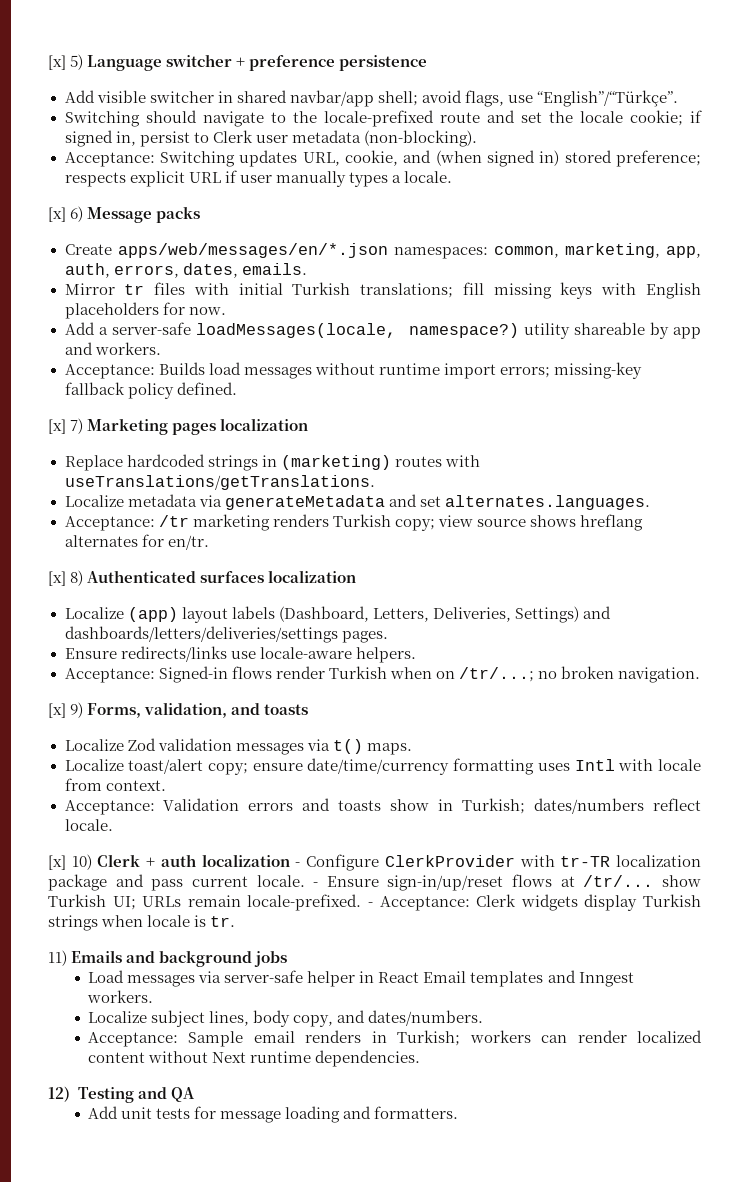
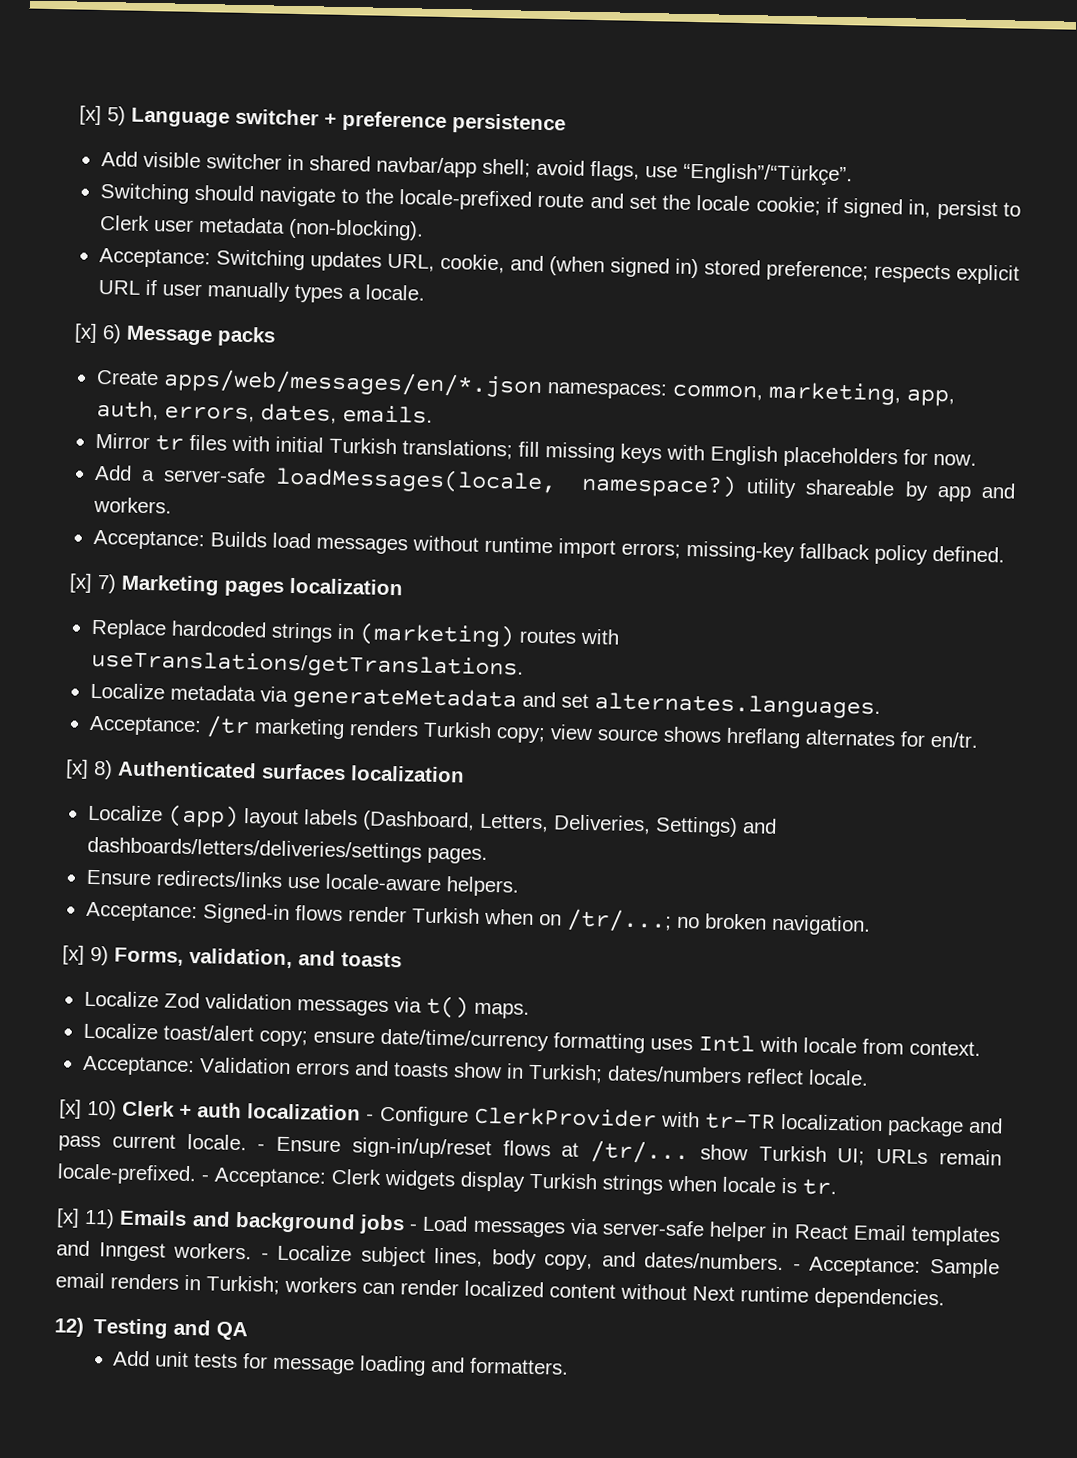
(236, 921) none -> [56,1208,80,1228] [x]
(288, 959) // -> [409,1223,418,1231] -
(154, 996) // -> [260,1252,269,1260] -
(484, 1018) // -> [792,1263,801,1271] -

